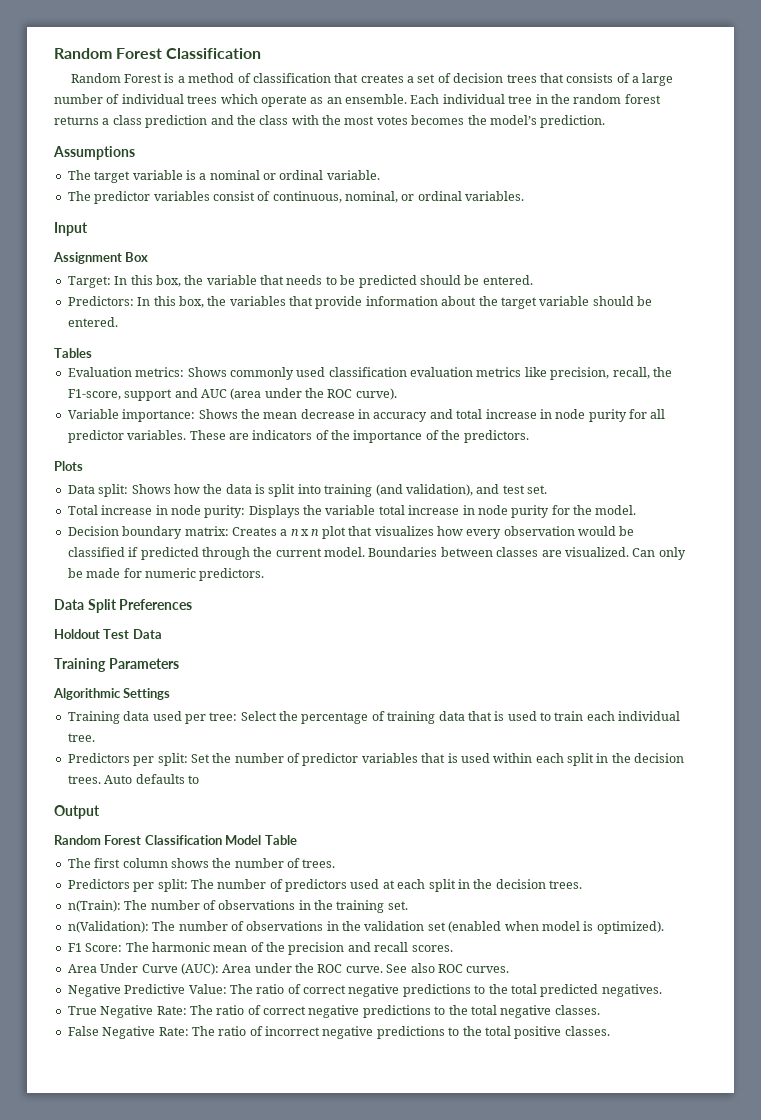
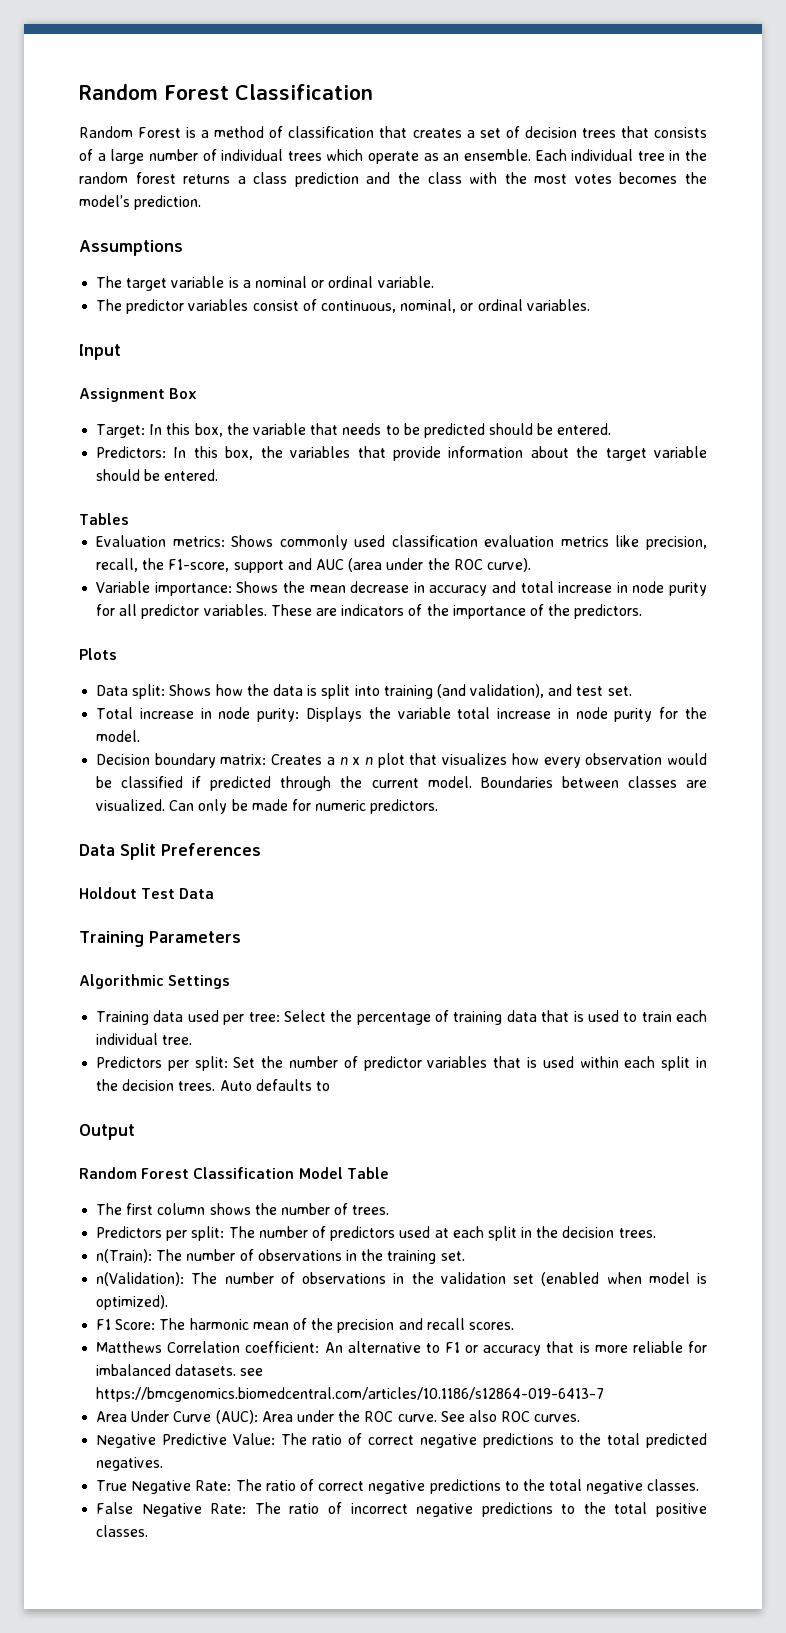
(453, 948) none -> [96,1341,707,1356] [96,1364,264,1376] [96,1387,605,1402] // Matthews Correlation coefficient: An alternative to F1 or accuracy that is more reliable for imbalanced datasets. see https://bmcgenomics.biomedcentral.com/articles/10.1186/s12864-019-6413-7

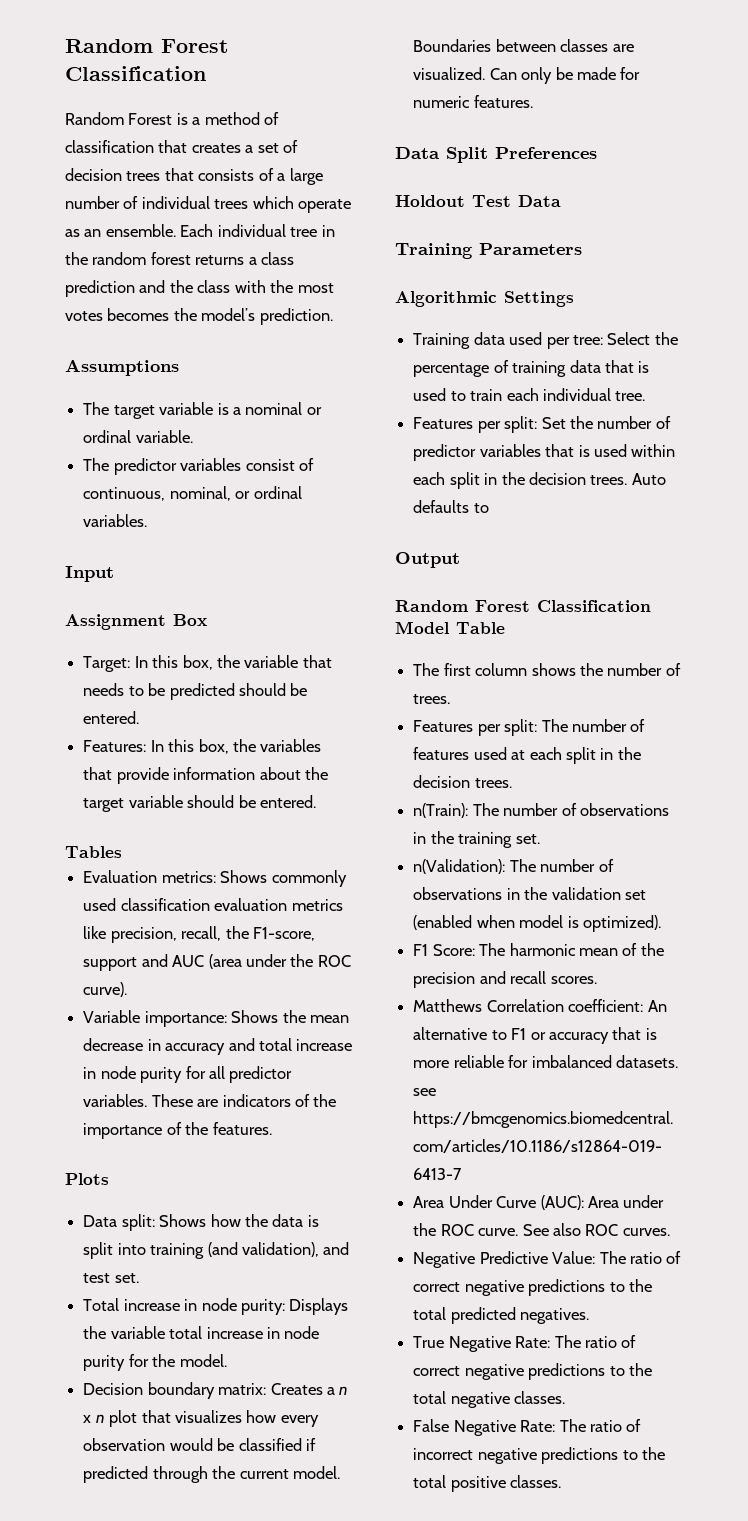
[96,446,167,458] Predictors: -> [83,740,147,752] Features:
[574,604,643,619] predictors. -> [212,1122,272,1135] features.
[370,799,439,814] predictors. -> [473,95,533,108] features.
[96,1056,163,1068] Predictors -> [413,417,474,429] Features
[96,1226,163,1238] Predictors -> [413,720,474,732] Features
[330,1226,396,1241] predictors -> [413,747,470,760] features

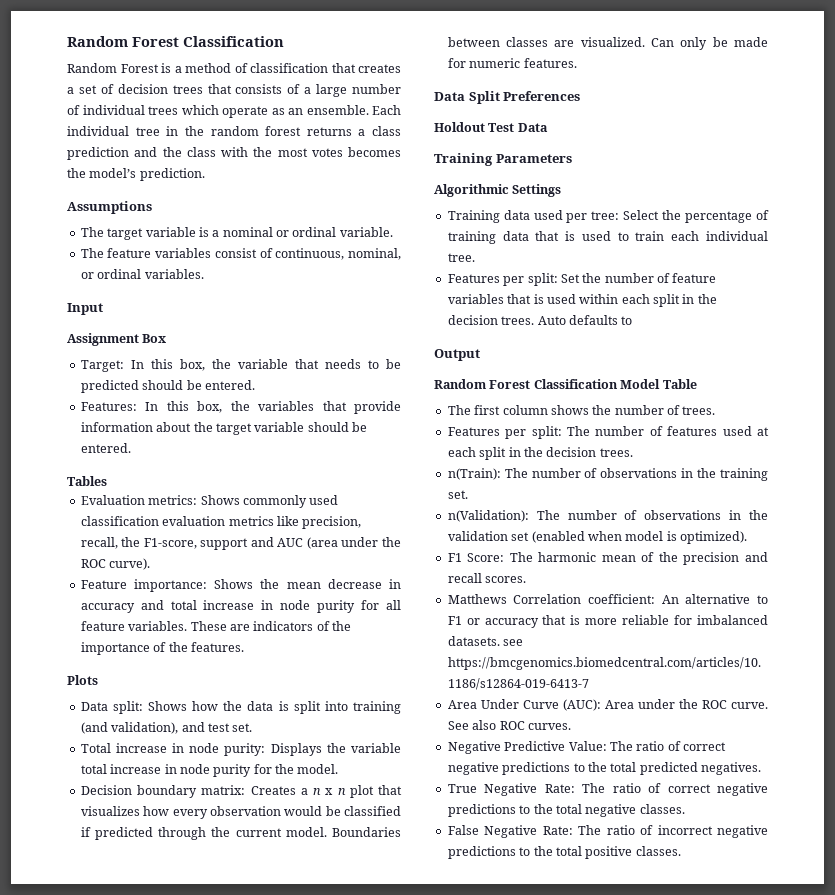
[113,458,177,475] predictor -> [107,248,152,258] feature
[83,1010,141,1023] Variable -> [80,580,127,589] Feature
[229,1066,293,1083] predictor -> [80,621,125,631] feature
[413,444,477,461] predictor -> [672,273,717,283] feature

